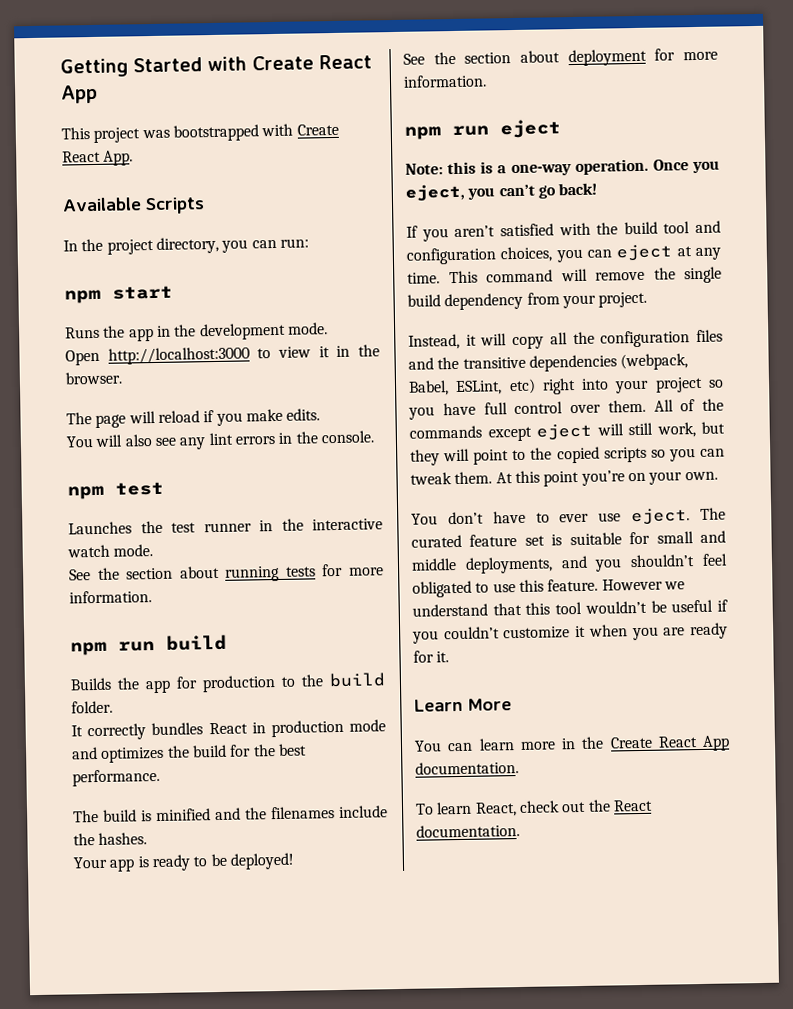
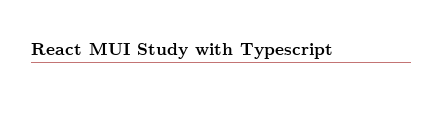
[60,54,372,78] [61,84,98,104] [61,123,339,143] [62,150,134,166] [62,197,205,215] [63,236,309,255] [64,285,173,304] [65,322,328,342] [65,344,380,366] [65,371,122,385] [66,408,321,428] [66,430,374,450] [67,481,164,500] [68,518,383,535] [67,544,154,558] [69,563,384,582] [69,590,152,604] [70,634,227,656] [70,672,386,694] [71,700,113,714] [71,719,386,741] [71,743,307,763] [72,768,160,787] [73,805,388,823] [73,832,148,846] [73,852,295,872] [403,48,718,67] [403,74,487,88] [404,119,561,140] [405,158,720,177] [405,182,598,202] [406,220,721,242] [406,244,721,265] [407,266,722,284] [407,291,648,311] [408,329,723,350] [408,353,689,372] [408,376,724,396] [408,398,724,420] [409,421,725,442] [410,446,725,466] [410,470,718,487] [411,507,726,526] [411,530,726,548] [411,553,728,574] [412,578,685,598] [412,599,728,617] [412,622,728,644] [413,650,450,663] [414,698,512,712] [414,735,730,752] [415,761,519,775] [415,799,653,817] [416,824,520,838] Getting Started with Create React App // This project was bootstrapped with Create React App. // Available Scripts // In the project directory, you can run: // npm start // Runs the app in the development mode. // Open http://localhost:3000 to view it in the browser. // The page will reload if you make edits. // You will also see any lint errors in the console. // npm test // Launches the test runner in the interactive watch mode. // See the section about running tests for more information. // npm run build // Builds the app for production to the build folder. // It correctly bundles React in production mode and optimizes the build for the best performance. // The build is minified and the filenames include the hashes. // Your app is ready to be deployed! // See the section about deployment for more information. // npm run eject // Note: this is a one-way operation. Once you eject, you can’t go back! // If you aren’t satisfied with the build tool and configuration choices, you can eject at any time. This command will remove the single build dependency from your project. // Instead, it will copy all the configuration files and the transitive dependencies (webpack, Babel, ESLint, etc) right into your project so you have full control over them. All of the commands except eject will still work, but they will point to the copied scripts so you can tweak them. At this point you’re on your own. // You don’t have to ever use eject. The curated feature set is suitable for small and middle deployments, and you shouldn’t feel obligated to use this feature. However we understand that this tool wouldn’t be useful if you couldn’t customize it when you are ready for it. // Learn More // You can learn more in the Create React App documentation. // To learn React, check out the React documentation. -> [31,42,333,59] React MUI Study with Typescript

